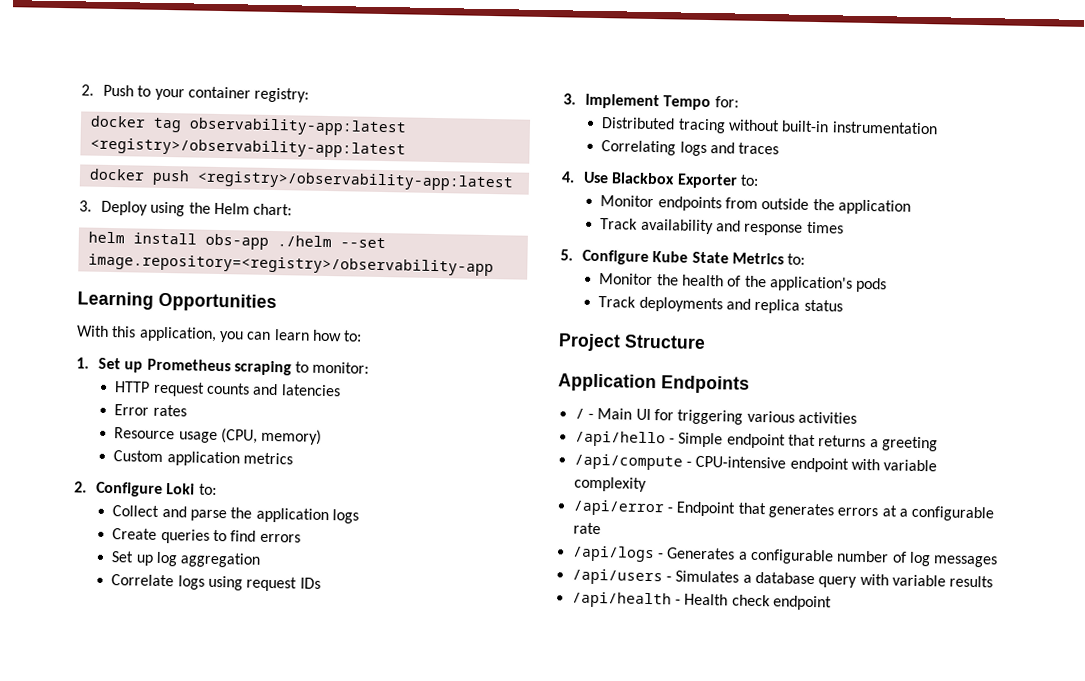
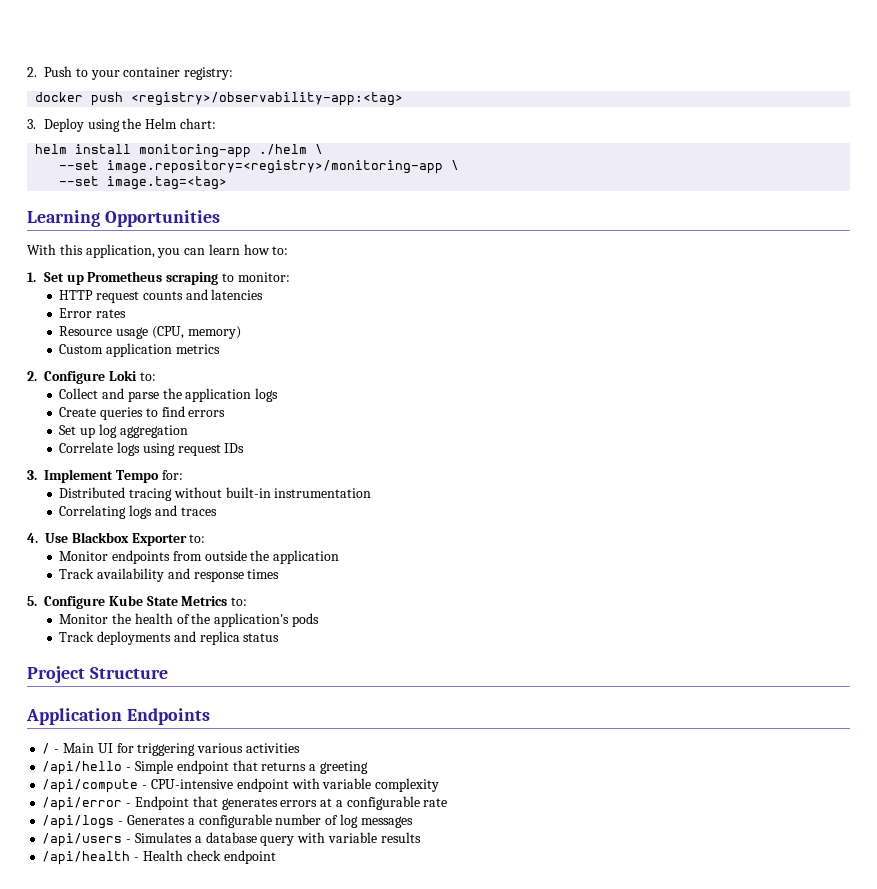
[89,115,407,137] [89,137,406,159] // docker tag observability-app:latest <registry>/observability-app:latest -> (234, 73) none
[196,170,514,192] <registry>/observability-app:latest -> [131,92,404,106] <registry>/observability-app:<tag>
[204,233,386,250] [87,253,494,277] obs-app ./helm --set image.repository=<registry>/observability-app -> [139,144,324,158] [59,160,460,174] [59,176,228,190] monitoring-app ./helm \ // --set image.repository=<registry>/monitoring-app \ // --set image.tag=<tag>

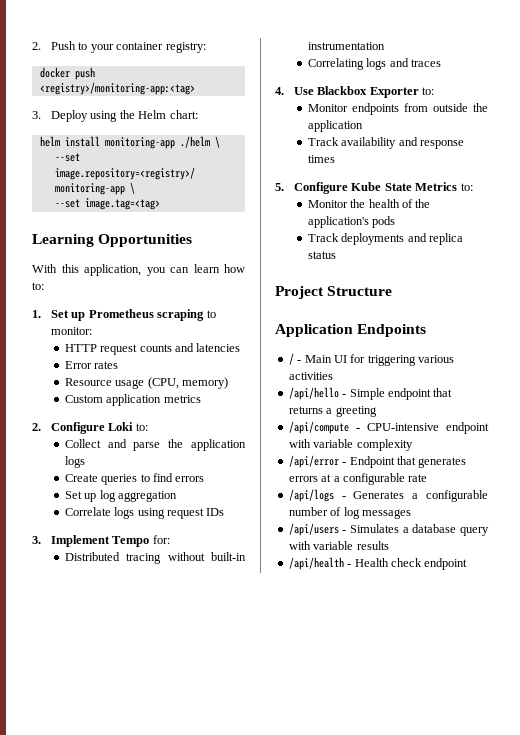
[131,92,404,106] <registry>/observability-app:<tag> -> [39,82,195,95] <registry>/monitoring-app:<tag>

